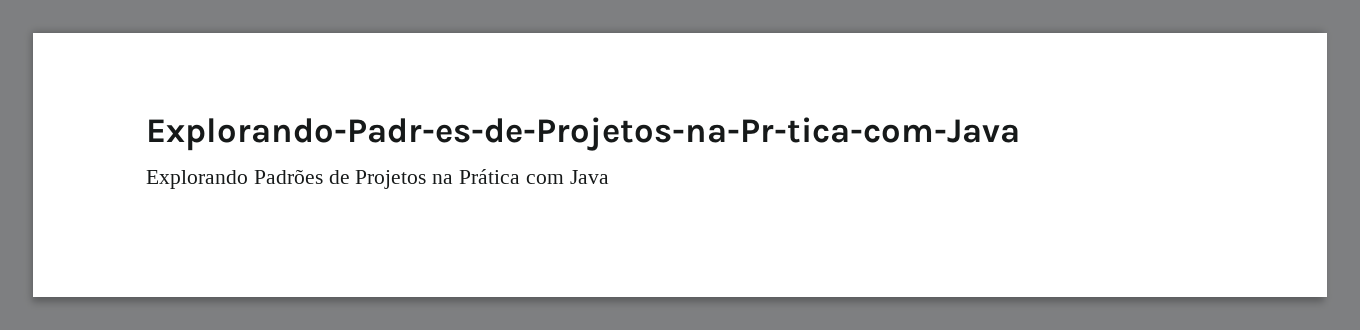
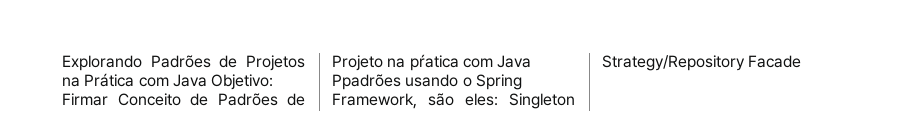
[146,117,1020,151] Explorando-Padr-es-de-Projetos-na-Pr-tica-com-Java // -> (62, 63) none
(609, 177) none -> [211,74,274,90] [62,93,305,106] [332,54,532,71] [332,74,522,90] [332,93,575,109] [602,55,802,71] Objetivo: Firmar Conceito de Padrões de Projeto na pŕatica com Java Ppadrões usando o Spring Framework, são eles: Singleton Strategy/Repository Facade

